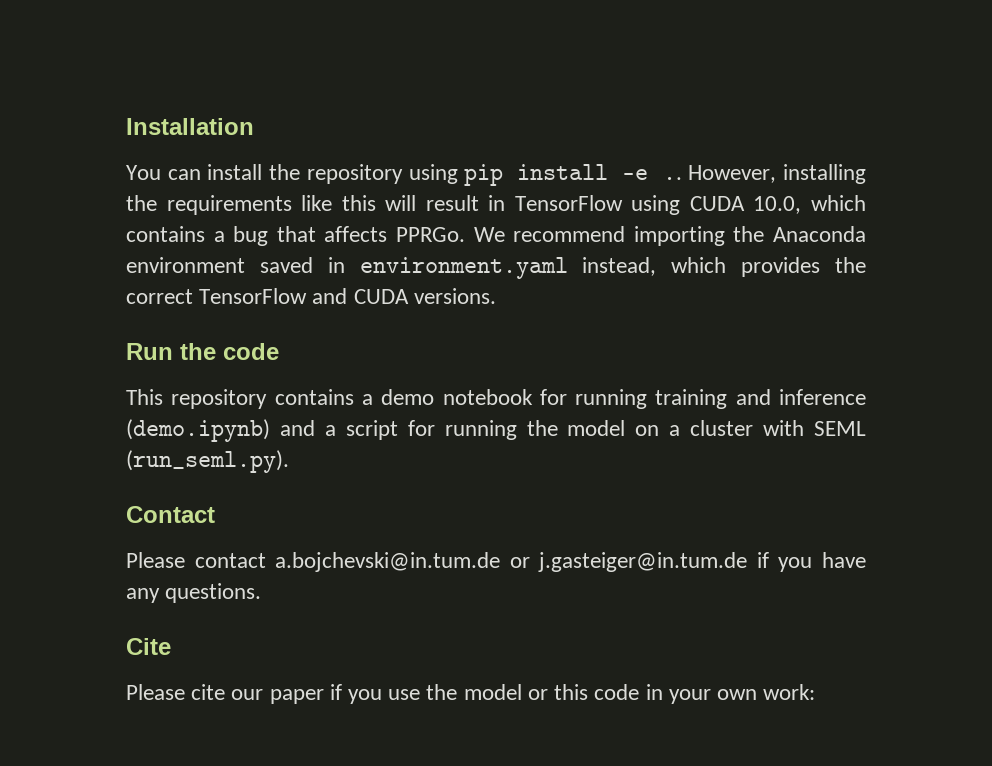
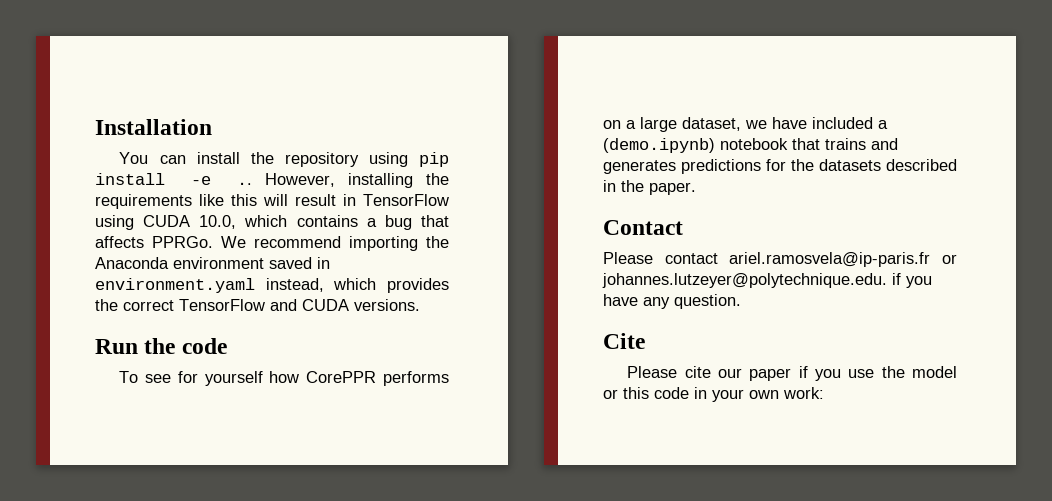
[126,389,866,409] [126,419,866,442] [126,450,289,473] This repository contains a demo notebook for running training and inference (demo.ipynb) and a script for running the model on a cluster with SEML (run_seml.py). -> [119,371,450,386] [603,117,888,132] [603,138,898,153] [603,159,957,174] [603,180,696,195] To see for yourself how CorePPR performs on a large dataset, we have included a (demo.ipynb) notebook that trains and generates predictions for the datasets described in the paper.
[275,552,748,572] a.bojchevski@in.tum.de or j.gasteiger@in.tum.de -> [729,252,957,267] [602,273,887,288] ariel.ramosvela@ip-paris.fr or johannes.lutzeyer@polytechnique.edu.
[165,583,262,603] questions. -> [674,294,741,309] question.

